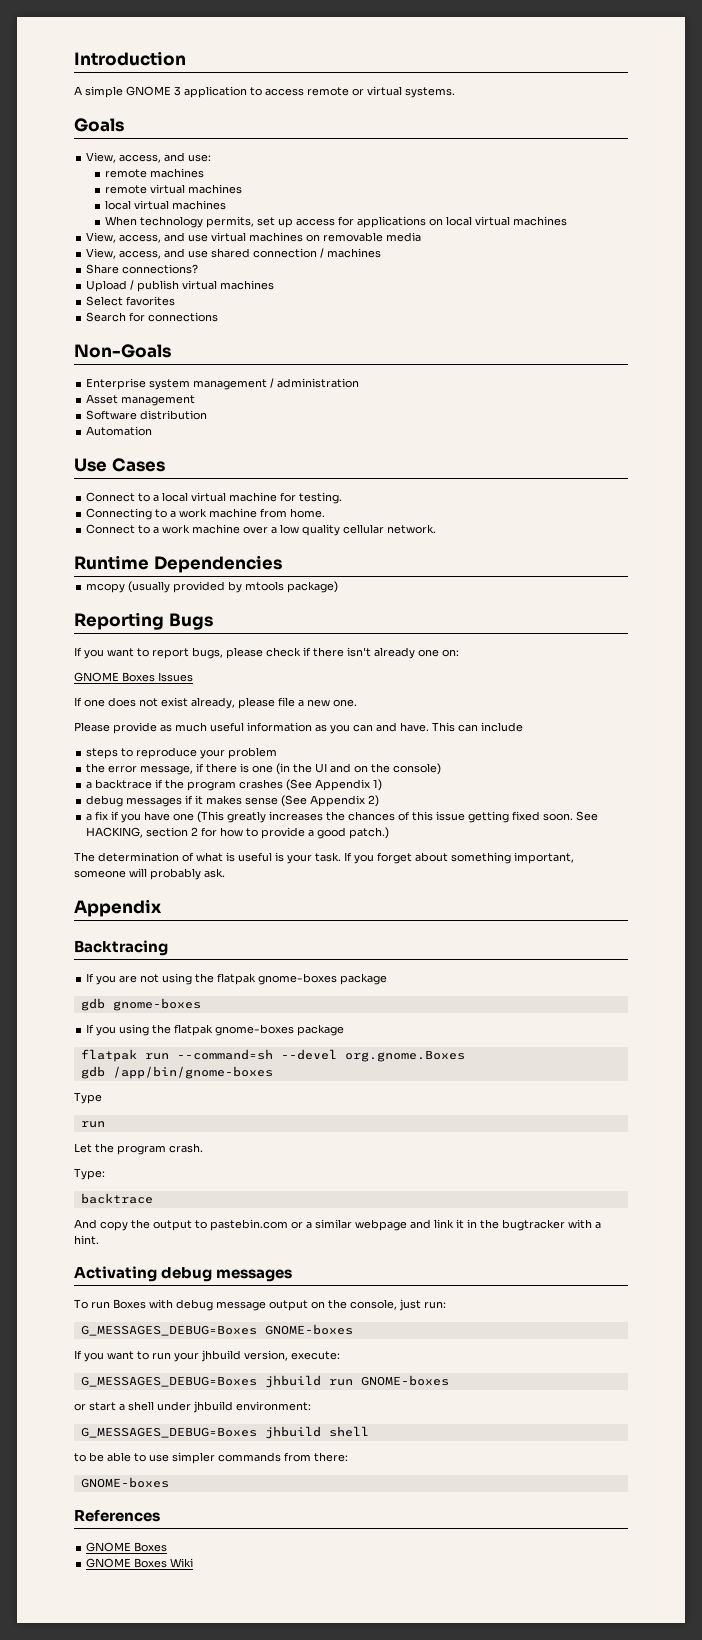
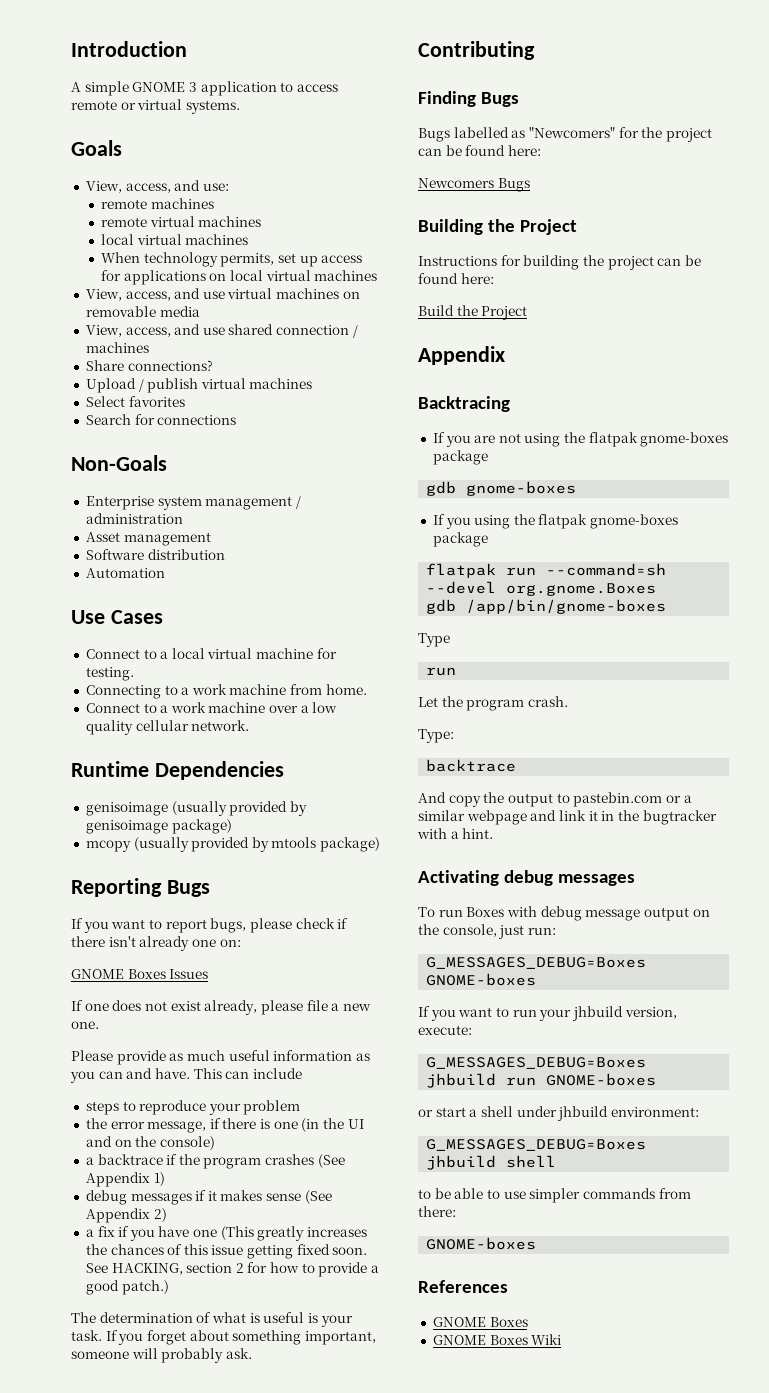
(282, 564) none -> [85,801,307,816] [85,819,232,834] // genisoimage (usually provided by genisoimage package)
(225, 873) none -> [418,41,535,60] [418,91,520,107] [418,127,712,142] [418,145,541,156] [418,178,530,192] [418,219,578,235] [418,255,701,270] [418,273,494,284] [418,305,528,320] // Contributing // Finding Bugs // Bugs labelled as "Newcomers" for the project can be found here: // Newcomers Bugs // Building the Project // Instructions for building the project can be found here: // Build the Project

